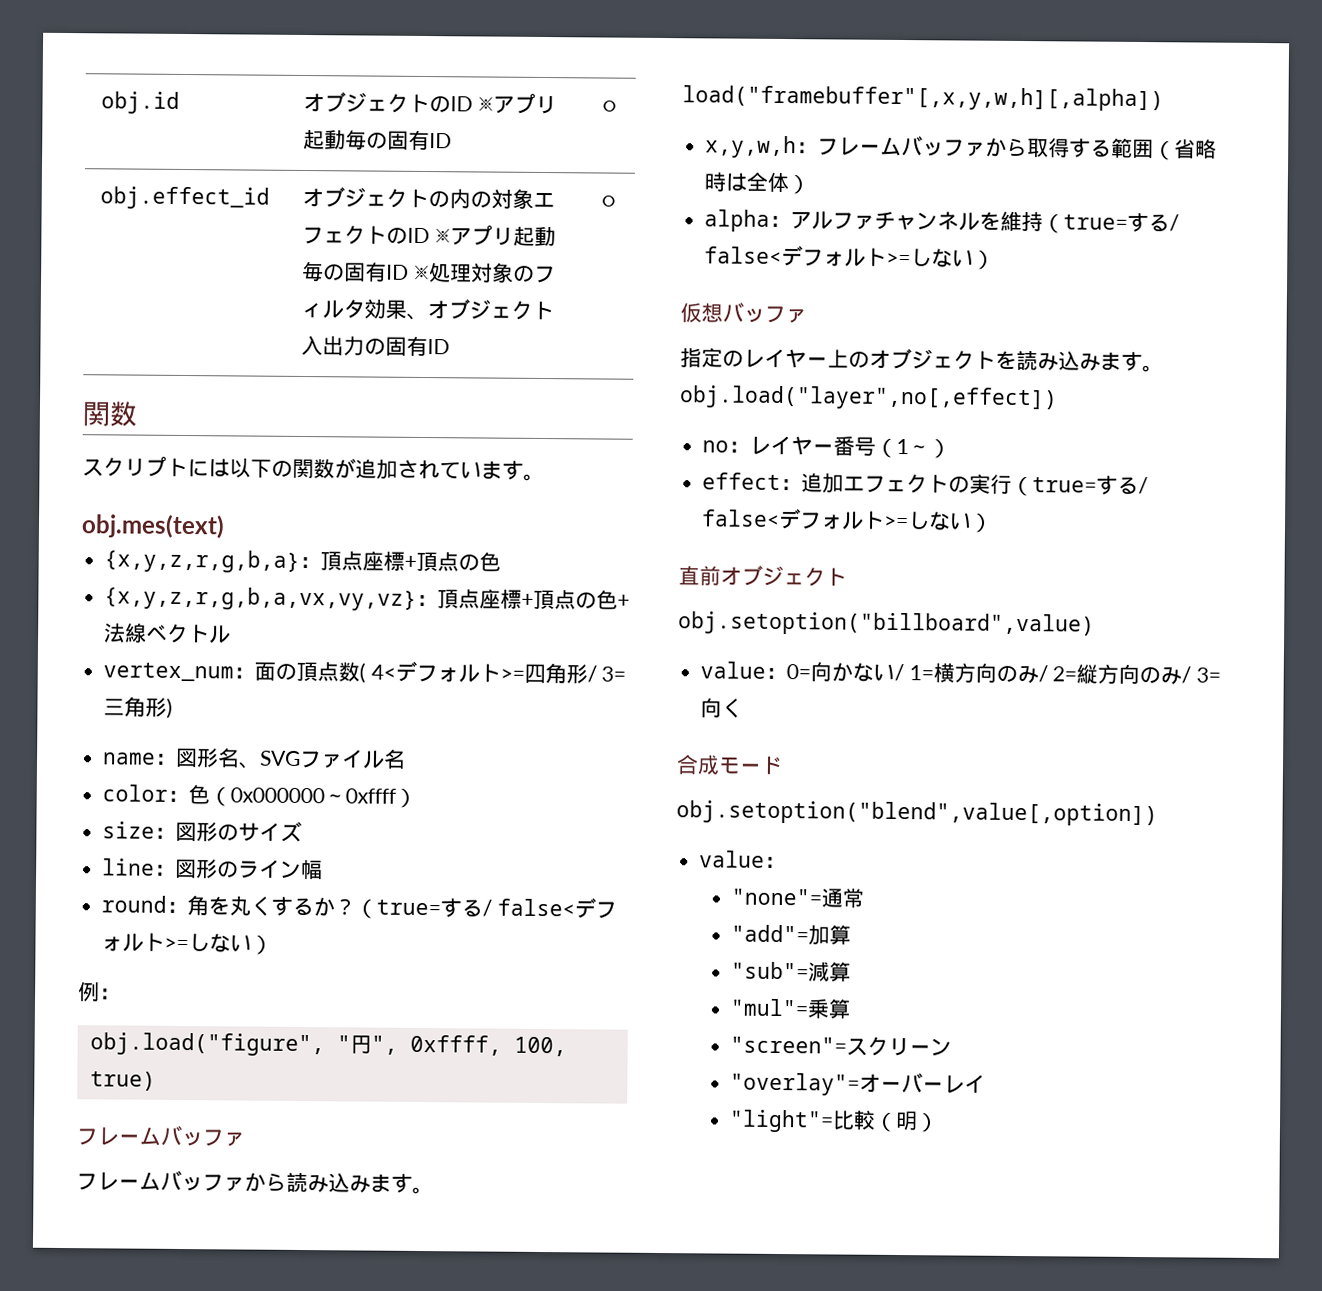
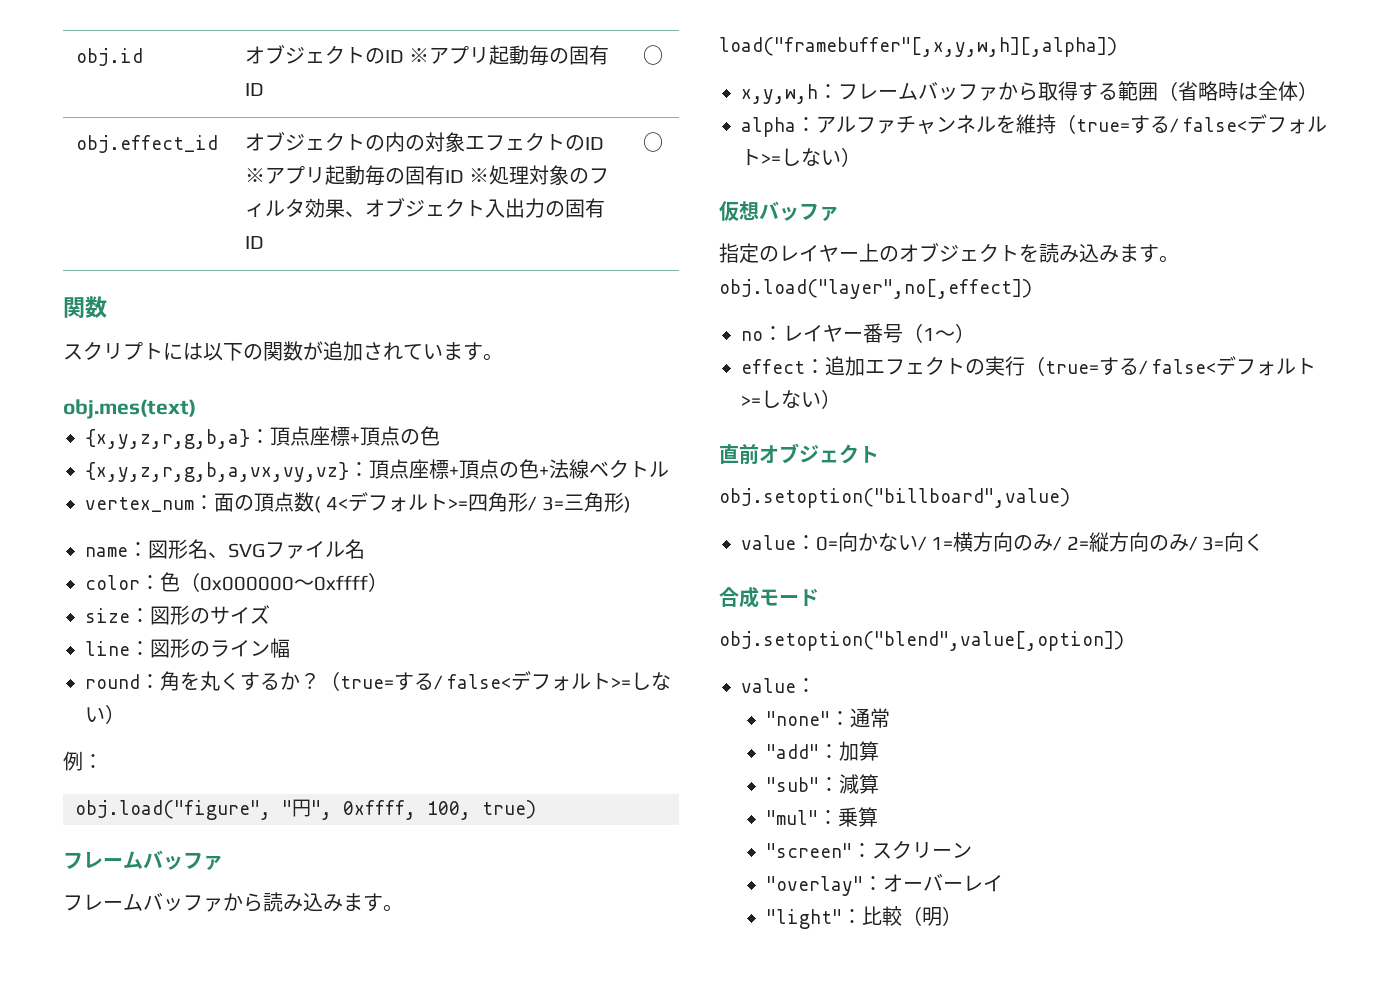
[730,888,822,906] "none"= -> [765,711,850,726] "none"：
[730,924,809,943] "add"= -> [765,744,839,759] "add"：
[730,961,809,980] "sub"= -> [765,777,839,792] "sub"：
[729,998,809,1017] "mul"= -> [765,810,838,825] "mul"：
[729,1036,847,1054] "screen"= -> [765,843,872,858] "screen"：
[729,1072,860,1096] "overlay"= -> [765,876,883,896] "overlay"：
[728,1109,834,1133] "light"= -> [765,909,862,929] "light"：

